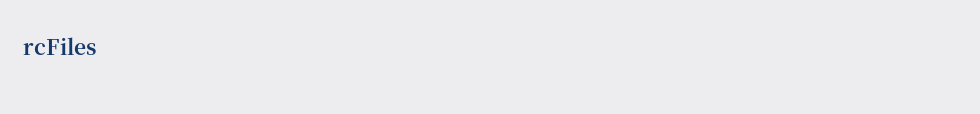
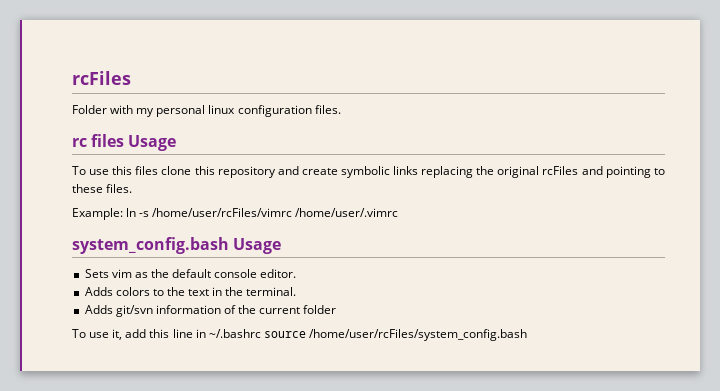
[23,37,96,55] rcFiles -> [72,71,131,85] [72,105,341,117] [72,134,177,151] [72,166,665,178] [72,184,133,193] [72,208,399,220] [72,237,282,254] [84,269,297,278] [84,287,297,296] [84,305,337,317] [72,329,527,341] rcFiles // Folder with my personal linux configuration files. // rc files Usage // To use this files clone this repository and create symbolic links replacing the original rcFiles and pointing to these files. // Example: ln -s /home/user/rcFiles/vimrc /home/user/.vimrc // system_config.bash Usage // Sets vim as the default console editor. // Adds colors to the text in the terminal. // Adds git/svn information of the current folder // To use it, add this line in ~/.bashrc source /home/user/rcFiles/system_config.bash

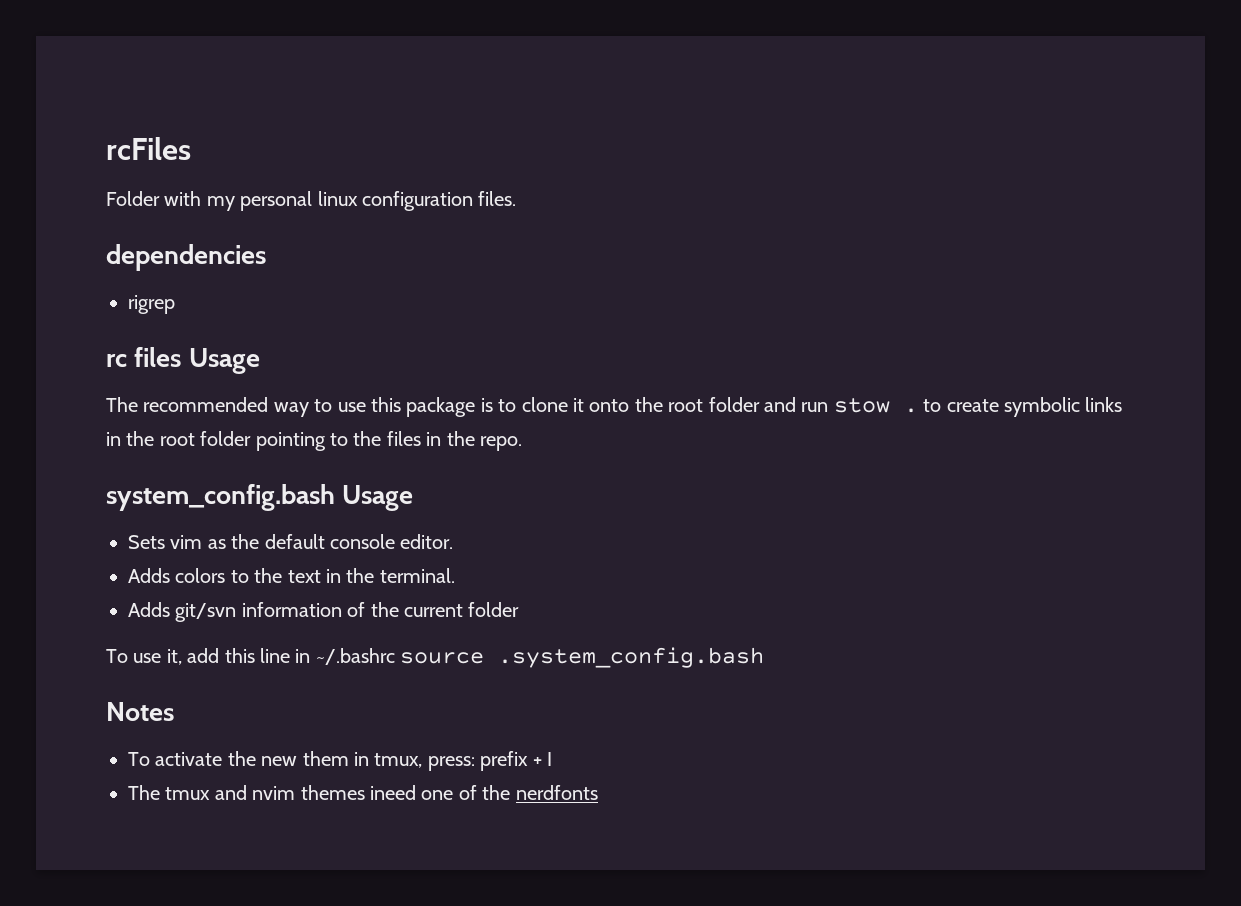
(341, 109) none -> [106,244,266,271] [128,295,175,314] // dependencies // rigrep
[72,166,665,178] [72,184,133,193] [72,208,399,220] To use this files clone this repository and create symbolic links replacing the original rcFiles and pointing to these files. // Example: ln -s /home/user/rcFiles/vimrc /home/user/.vimrc -> [106,397,1123,417] [106,431,522,451] The recommended way to use this package is to clone it onto the root folder and run stow . to create symbolic links in the root folder pointing to the files in the repo.
[308,329,527,341] /home/user/rcFiles/system_config.bash -> [498,647,765,668] [106,702,174,721] [128,751,552,771] [128,785,598,800] .system_config.bash // Notes // To activate the new them in tmux, press: prefix + I // The tmux and nvim themes ineed one of the nerdfonts

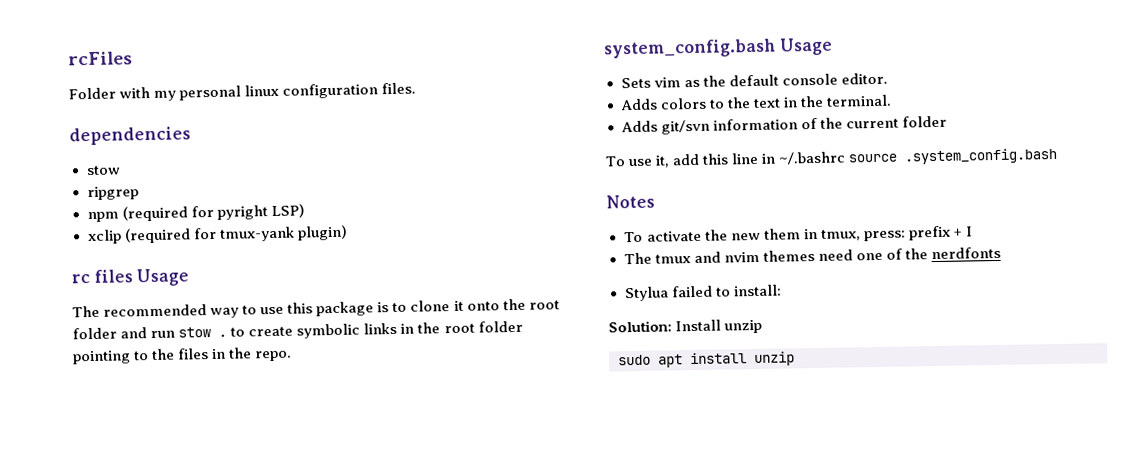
[128,295,175,314] rigrep -> [85,165,121,176] [86,186,139,201] [86,203,305,223] [86,224,348,245] stow // ripgrep // npm (required for pyright LSP) // xclip (required for tmux-yank plugin)
[370,785,416,800] ineed -> [817,249,853,261] need
(598, 792) none -> [624,284,782,302] [608,319,763,334] [618,351,795,368] // Stylua failed to install: // Solution: Install unzip // sudo apt install unzip

